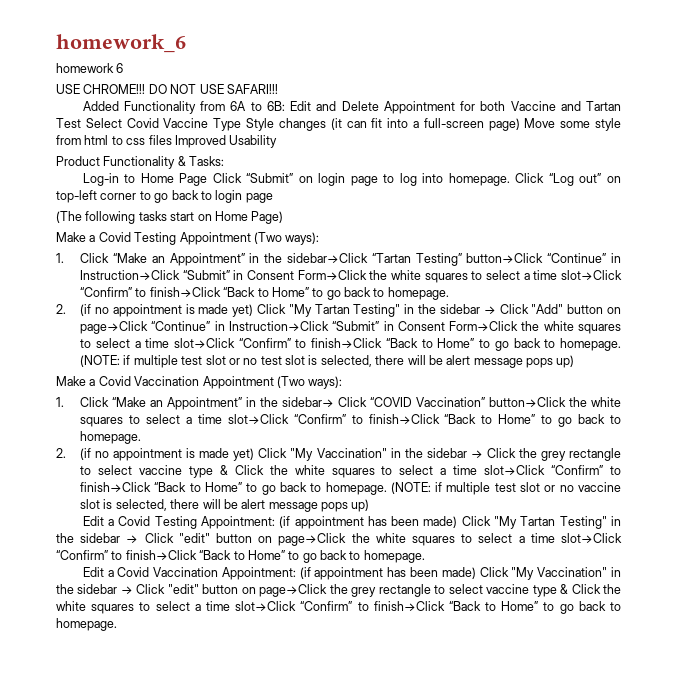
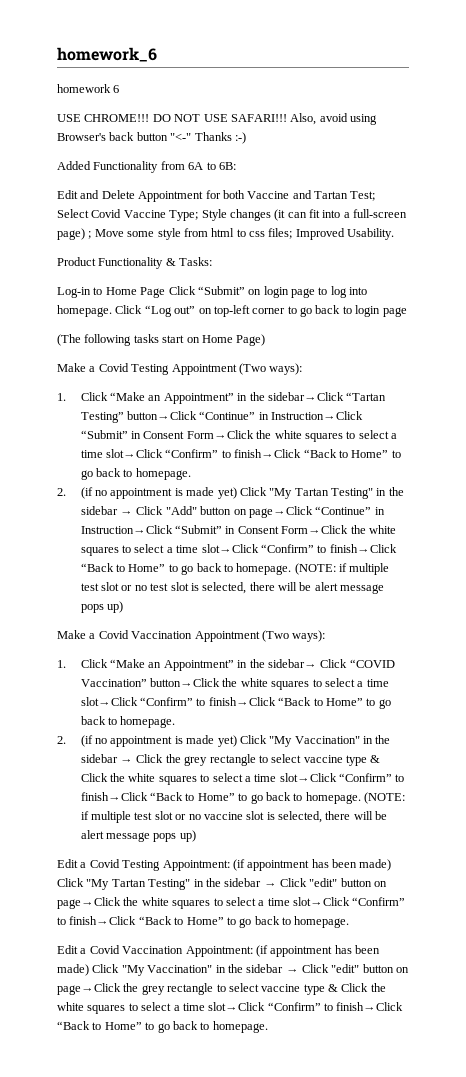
(278, 89) none -> [290,113,377,125] [57,132,246,144] Also, avoid using Browser's back button "<-" Thanks :-)
(285, 106) none -> (236, 166) //
[56,118,81,128] Test -> [350,191,376,201] Test;
[213,118,242,131] Type -> [169,210,199,221] Type;
(520, 124) none -> [88,231,92,239] ;
[148,135,278,148] files Improved Usability -> [268,228,395,240] files; Improved Usability.

